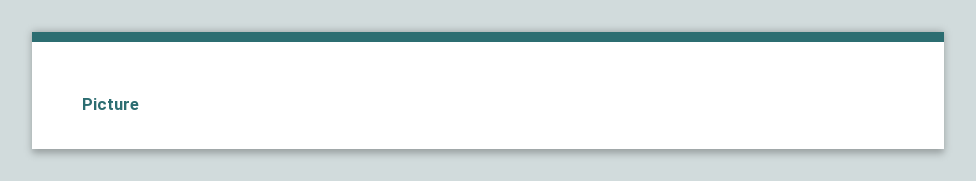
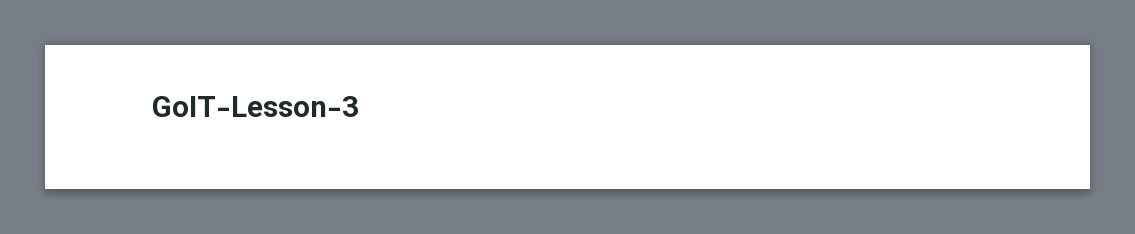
[82,98,139,110] Picture -> [152,96,359,117] GoIT-Lesson-3

